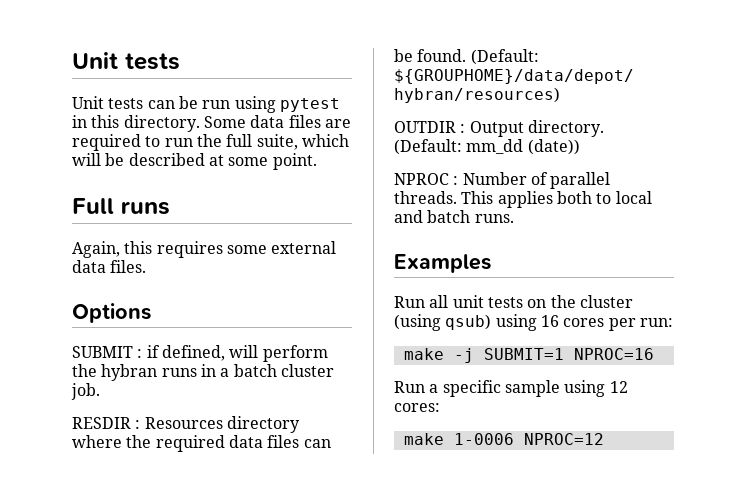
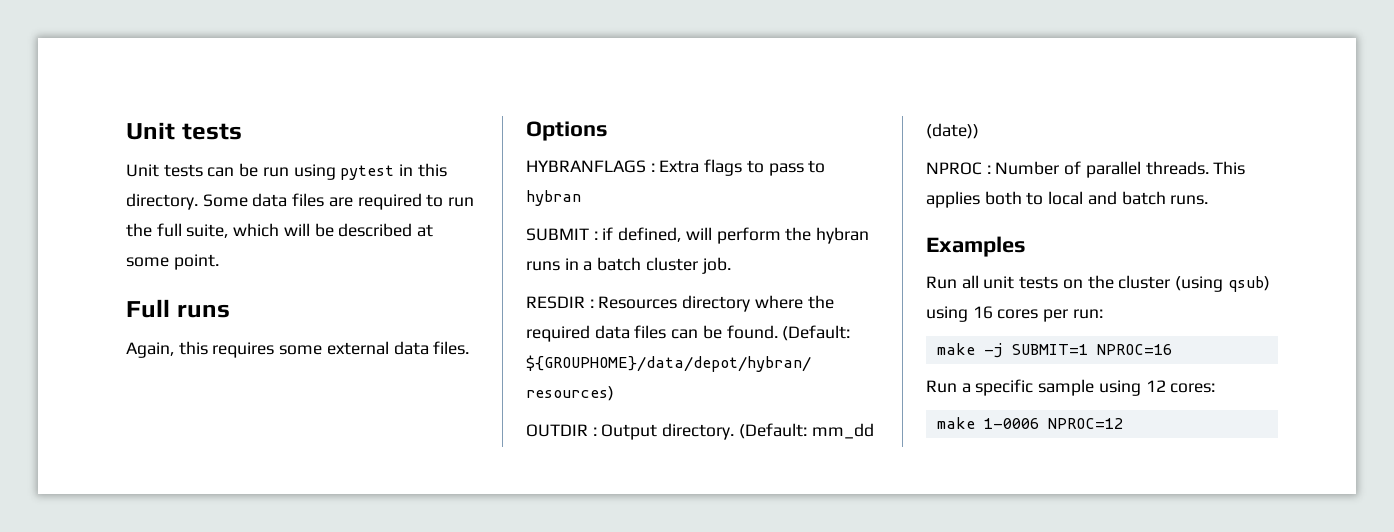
(151, 313) none -> [526,159,826,176] [526,190,581,206] // HYBRANFLAGS : Extra flags to pass to hybran

